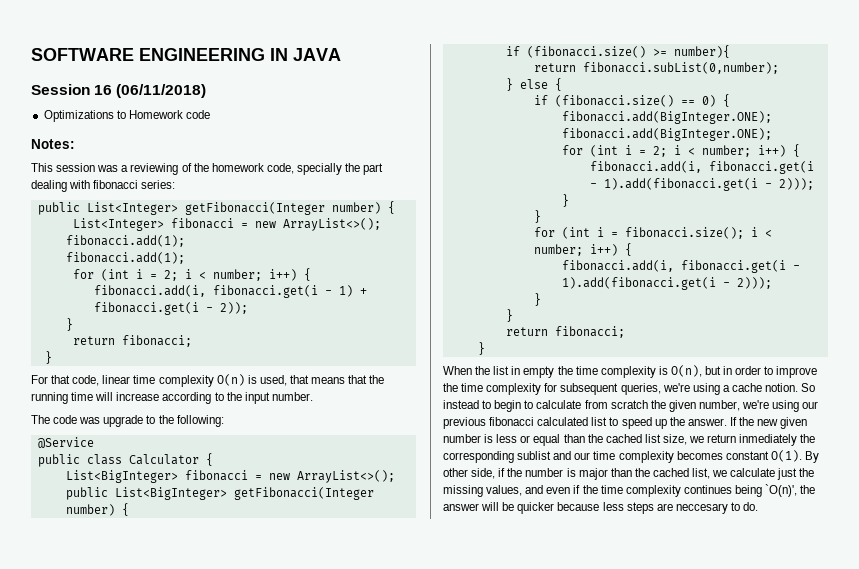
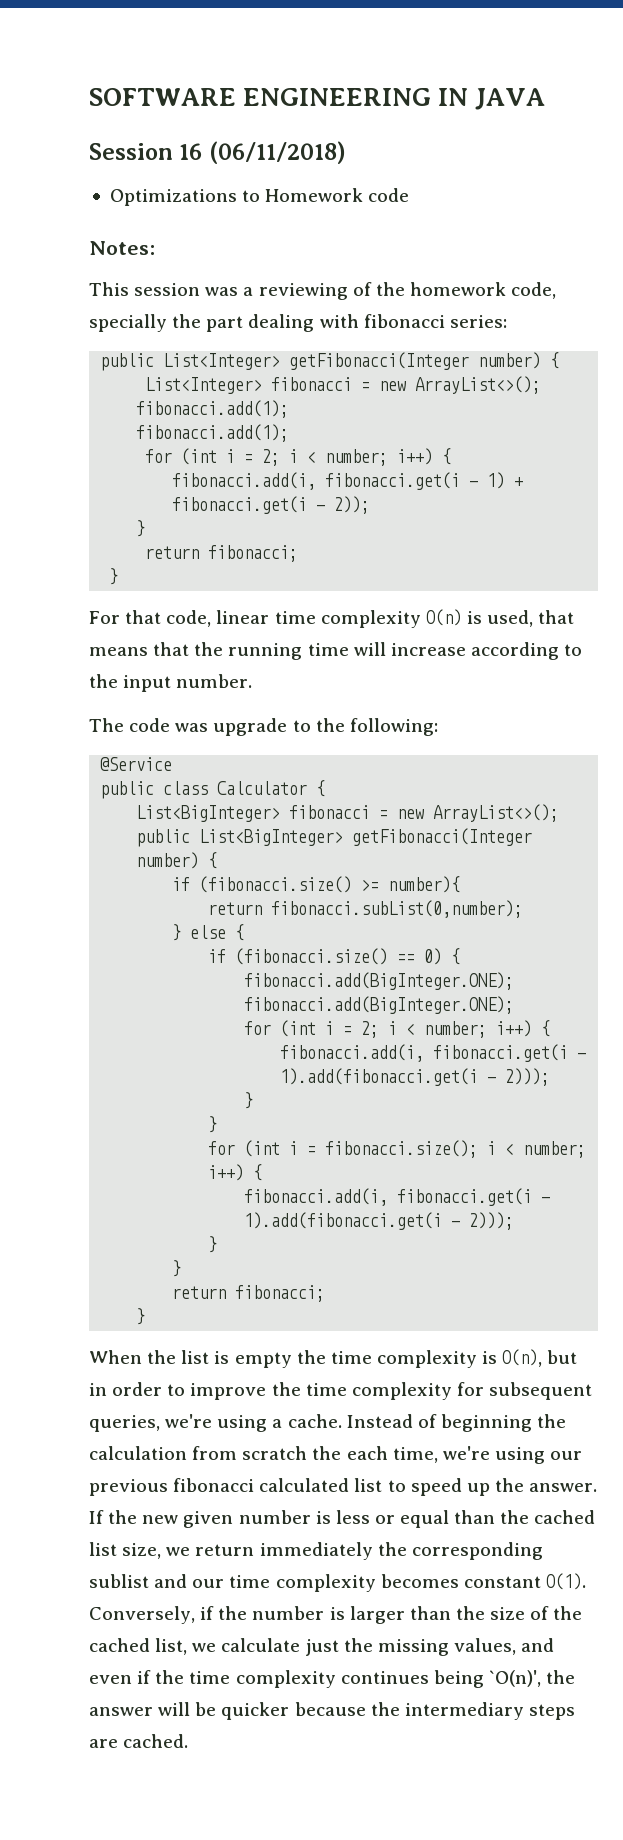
[511,366,521,375] in -> [214,1351,230,1364] is
[731,383,816,392] [443,400,582,412] cache notion. So instead to begin to calculate -> [287,1414,567,1432] [89,1446,187,1460] cache. Instead of beginning the calculation
[668,400,740,412] given number, -> [346,1446,438,1463] each time,
[739,434,798,446] inmediately -> [259,1542,373,1560] immediately
[804,451,819,463] [443,468,496,479] By other side, -> [89,1606,195,1624] Conversely,
[578,468,650,480] major than the -> [349,1606,583,1624] larger than the size of the
[602,502,759,514] less steps are neccesary to do. -> [370,1702,575,1720] [89,1734,189,1748] the intermediary steps are cached.

